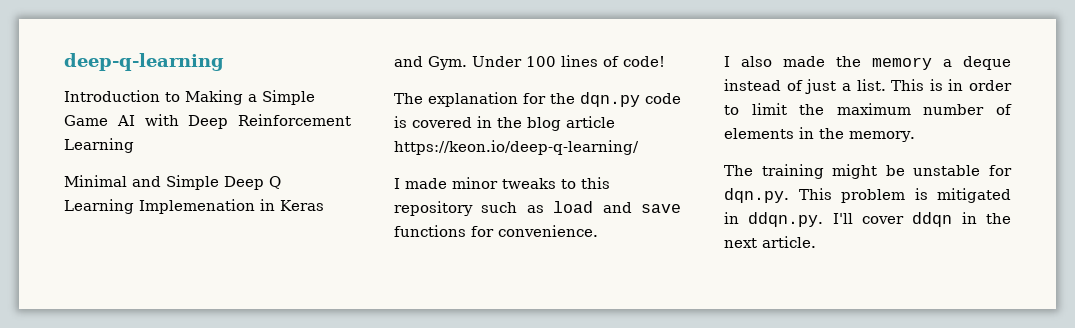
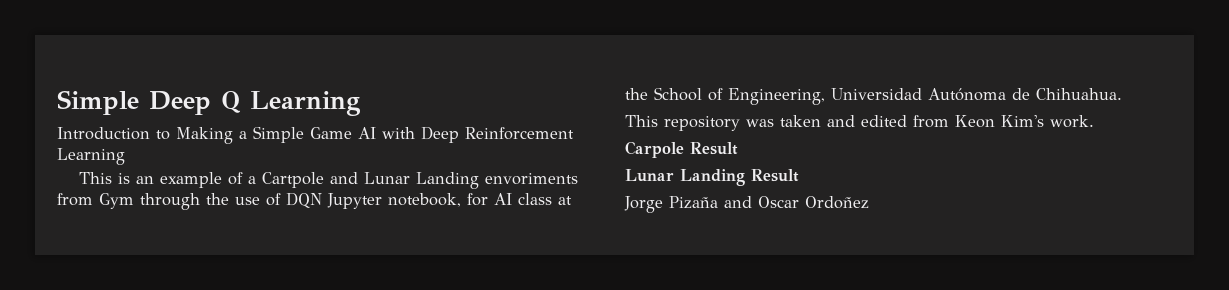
[64,53,224,71] deep-q-learning -> [57,90,361,116] Simple Deep Q Learning
[64,175,281,190] [64,199,324,214] [394,55,665,70] [394,92,681,107] [394,116,615,131] [394,140,639,155] [394,177,610,189] [394,201,681,216] [394,225,598,237] [724,56,1011,70] [724,79,1012,94] [724,103,1012,115] [724,127,915,142] [724,164,1012,179] [724,188,1011,203] [724,212,1011,227] [724,236,816,248] Minimal and Simple Deep Q Learning Implemenation in Keras and Gym. Under 100 lines of code! // The explanation for the dqn.py code is covered in the blog article https://keon.io/deep-q-learning/ // I made minor tweaks to this repository such as load and save functions for convenience. // I also made the memory a deque instead of just a list. This is in order to limit the maximum number of elements in the memory. // The training might be unstable for dqn.py. This problem is mitigated in ddqn.py. I'll cover ddqn in the next article. -> [78,172,578,189] [57,192,572,210] [625,87,1122,105] [625,115,1094,131] [625,141,738,158] [625,169,799,186] [624,196,869,213] This is an example of a Cartpole and Lunar Landing envoriments from Gym through the use of DQN Jupyter notebook, for AI class at the School of Engineering, Universidad Autónoma de Chihuahua. // This repository was taken and edited from Keon Kim's work. // Carpole Result // Lunar Landing Result // Jorge Pizaña and Oscar Ordoñez

